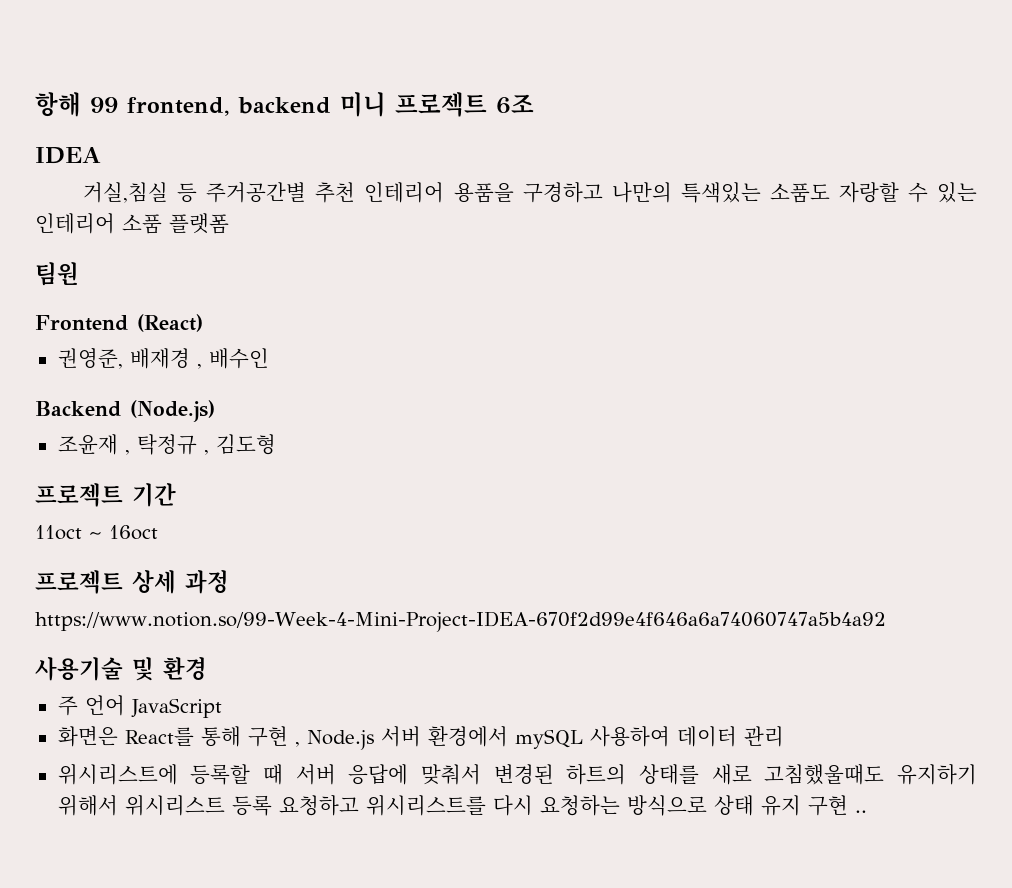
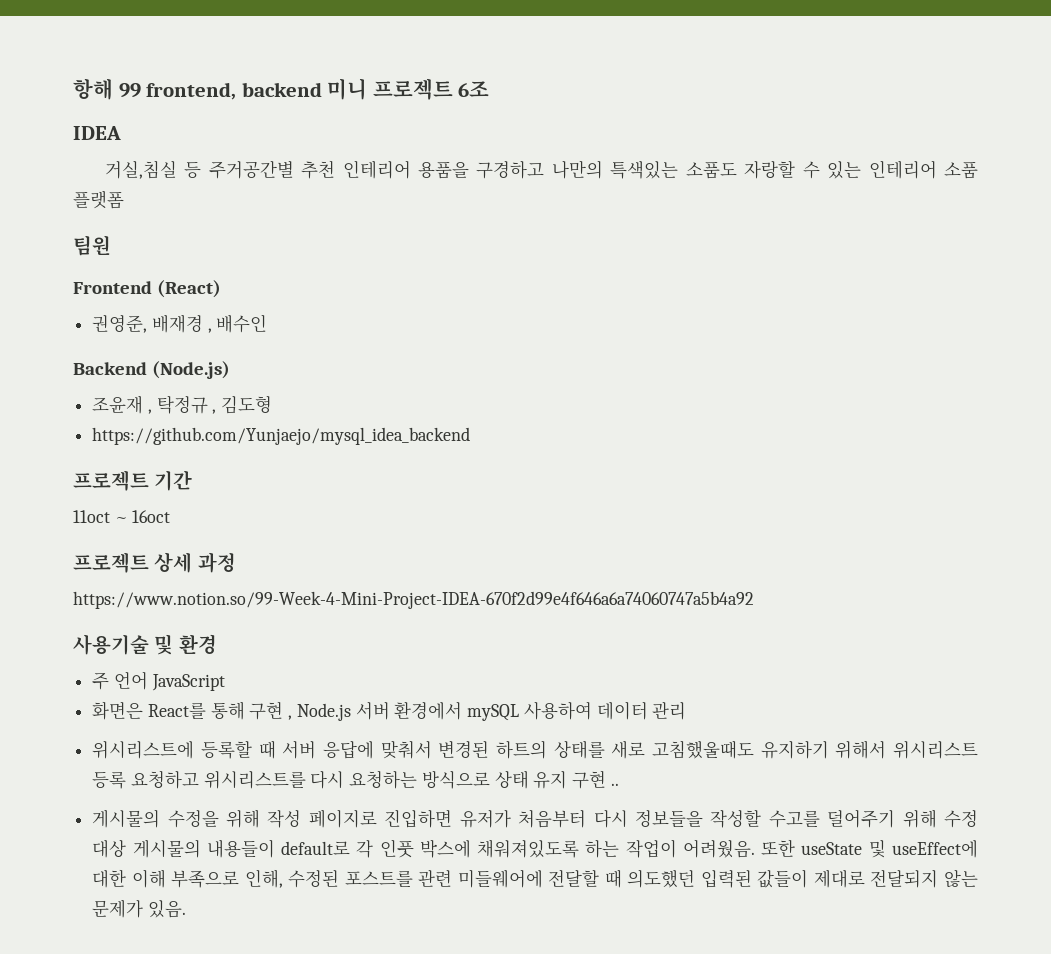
(276, 444) none -> [92,427,471,445] // https://github.com/Yunjaejo/mysql_idea_backend
(867, 811) none -> [92,809,979,828] [92,839,978,858] [92,869,978,888] [92,899,186,918] // 게시물의 수정을 위해 작성 페이지로 진입하면 유저가 처음부터 다시 정보들을 작성할 수고를 덜어주기 위해 수정 대상 게시물의 내용들이 default로 각 인풋 박스에 채워져있도록 하는 작업이 어려웠음. 또한 useState 및 useEffect에 대한 이해 부족으로 인해, 수정된 포스트를 관련 미들웨어에 전달할 때 의도했던 입력된 값들이 제대로 전달되지 않는 문제가 있음.

